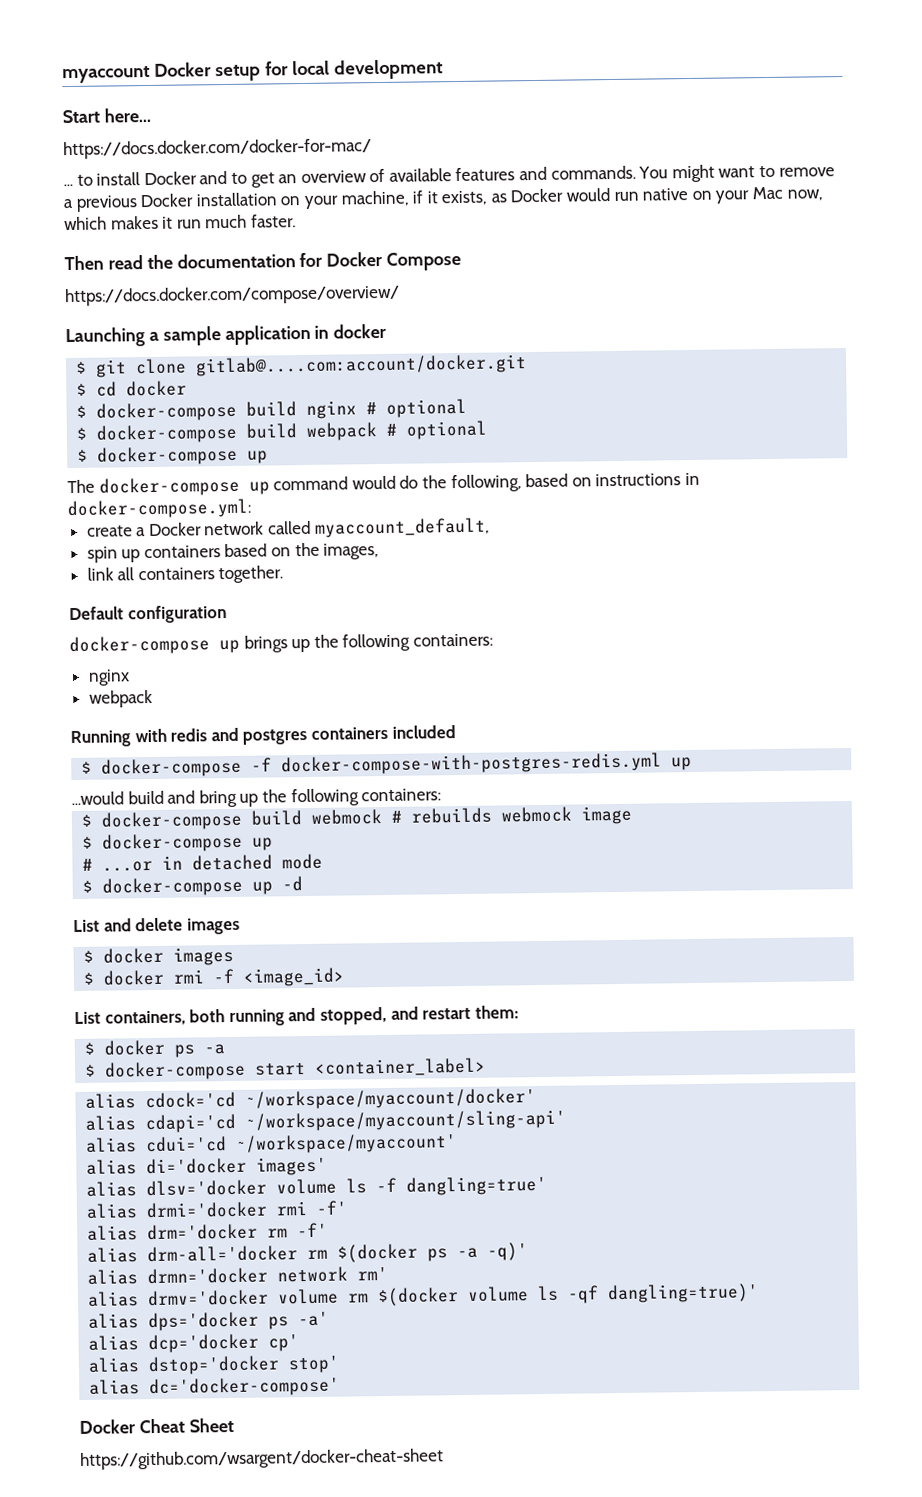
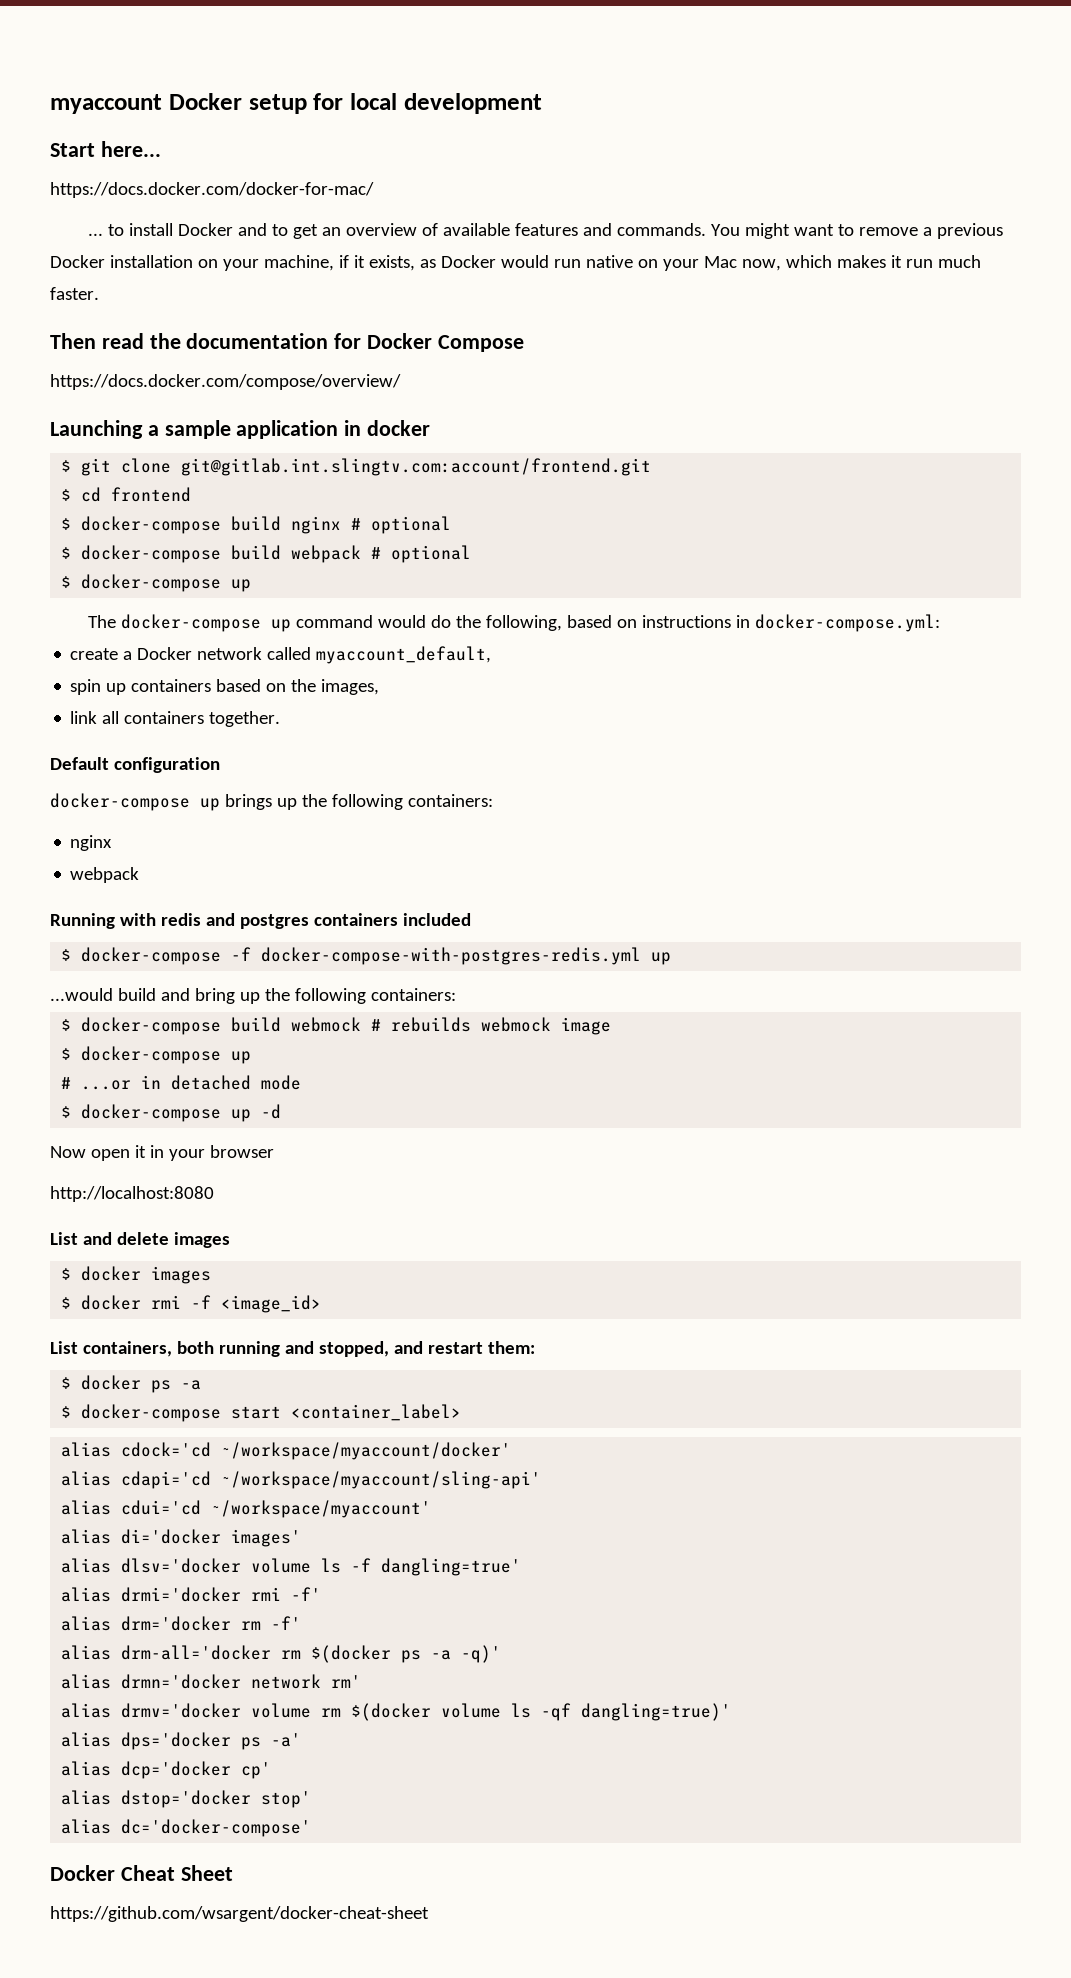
[195,354,528,377] gitlab@....com:account/docker.git -> [181,458,652,476] git@gitlab.int.slingtv.com:account/frontend.git
[126,380,188,397] docker -> [111,487,192,502] frontend
(304, 884) none -> [50,1145,274,1161] [50,1186,214,1202] // Now open it in your browser // http://localhost:8080

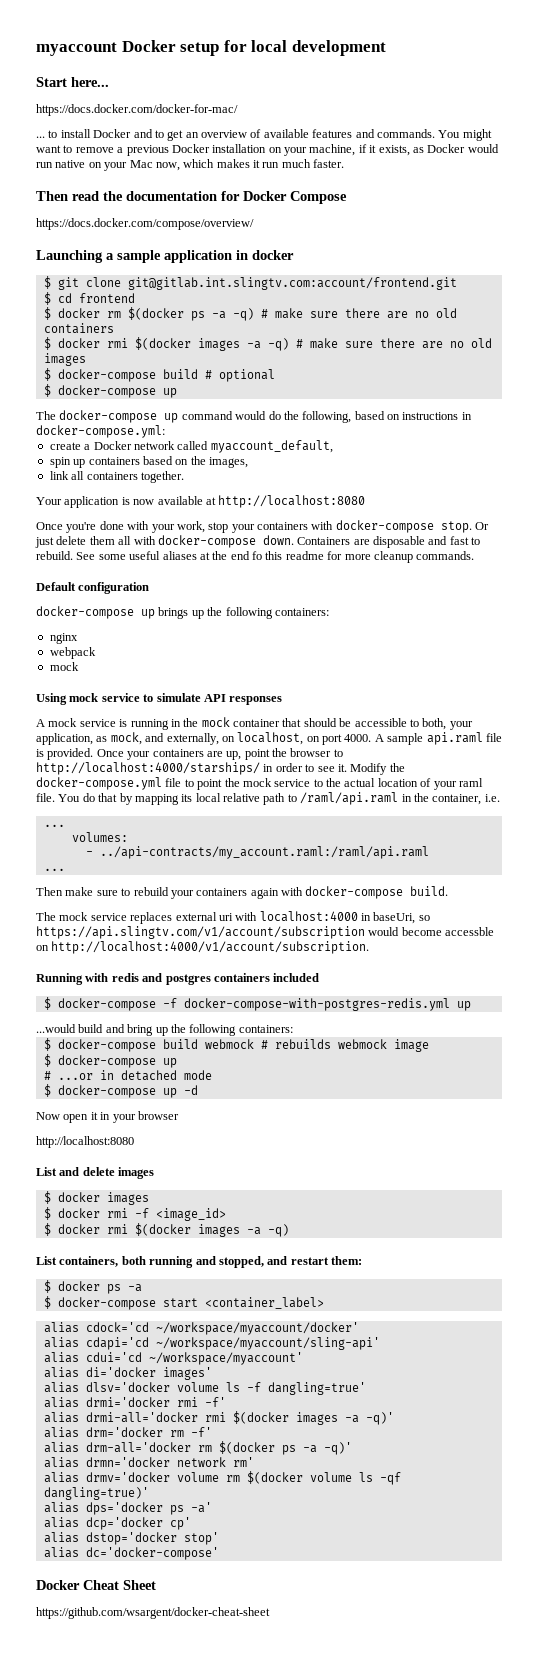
[81,516,452,534] [61,545,362,563] docker-compose build nginx # optional // $ docker-compose build webpack -> [57,307,457,321] [43,323,114,334] [43,337,492,351] [43,353,86,366] [43,368,198,382] docker rm $(docker ps -a -q) # make sure there are no old containers // $ docker rmi $(docker images -a -q) # make sure there are no old images // $ docker-compose build
(281, 719) none -> [36,495,366,508] [36,520,490,533] [35,535,481,548] [36,551,475,563] // Your application is now available at http://localhost:8080 // Once you're done with your work, stop your containers with docker-compose stop. Or just delete them all with docker-compose down. Containers are disposable and fast to rebuild. See some useful aliases at the end fo this readme for more cleanup commands.
(140, 875) none -> [49,662,79,671] [36,693,283,705] [36,717,473,730] [36,732,502,745] [36,748,343,760] [36,762,405,775] [36,777,483,790] [36,792,500,805] [43,824,65,827] [71,832,128,842] [85,846,429,859] [43,868,65,871] [36,886,449,899] [36,911,430,924] [36,926,495,939] [36,941,370,954] // mock // Using mock service to simulate API responses // A mock service is running in the mock container that should be accessible to both, your application, as mock, and externally, on localhost, on port 4000. A sample api.raml file is provided. Once your containers are up, point the browser to http://localhost:4000/starships/ in order to see it. Modify the docker-compose.yml file to point the mock service to the actual location of your raml file. You do that by mapping its local relative path to /raml/api.raml in the container, i.e. // ... // volumes: // - ../api-contracts/my_account.raml:/raml/api.raml // ... // Then make sure to rebuild your containers again with docker-compose build. // The mock service replaces external uri with localhost:4000 in baseUri, so https://api.slingtv.com/v1/account/subscription would become accessble on http://localhost:4000/v1/account/subscription.
(322, 1304) none -> [43,1223,289,1237] // $ docker rmi $(docker images -a -q)
(322, 1594) none -> [43,1411,394,1425] // alias drmi-all='docker rmi $(docker images -a -q)'

